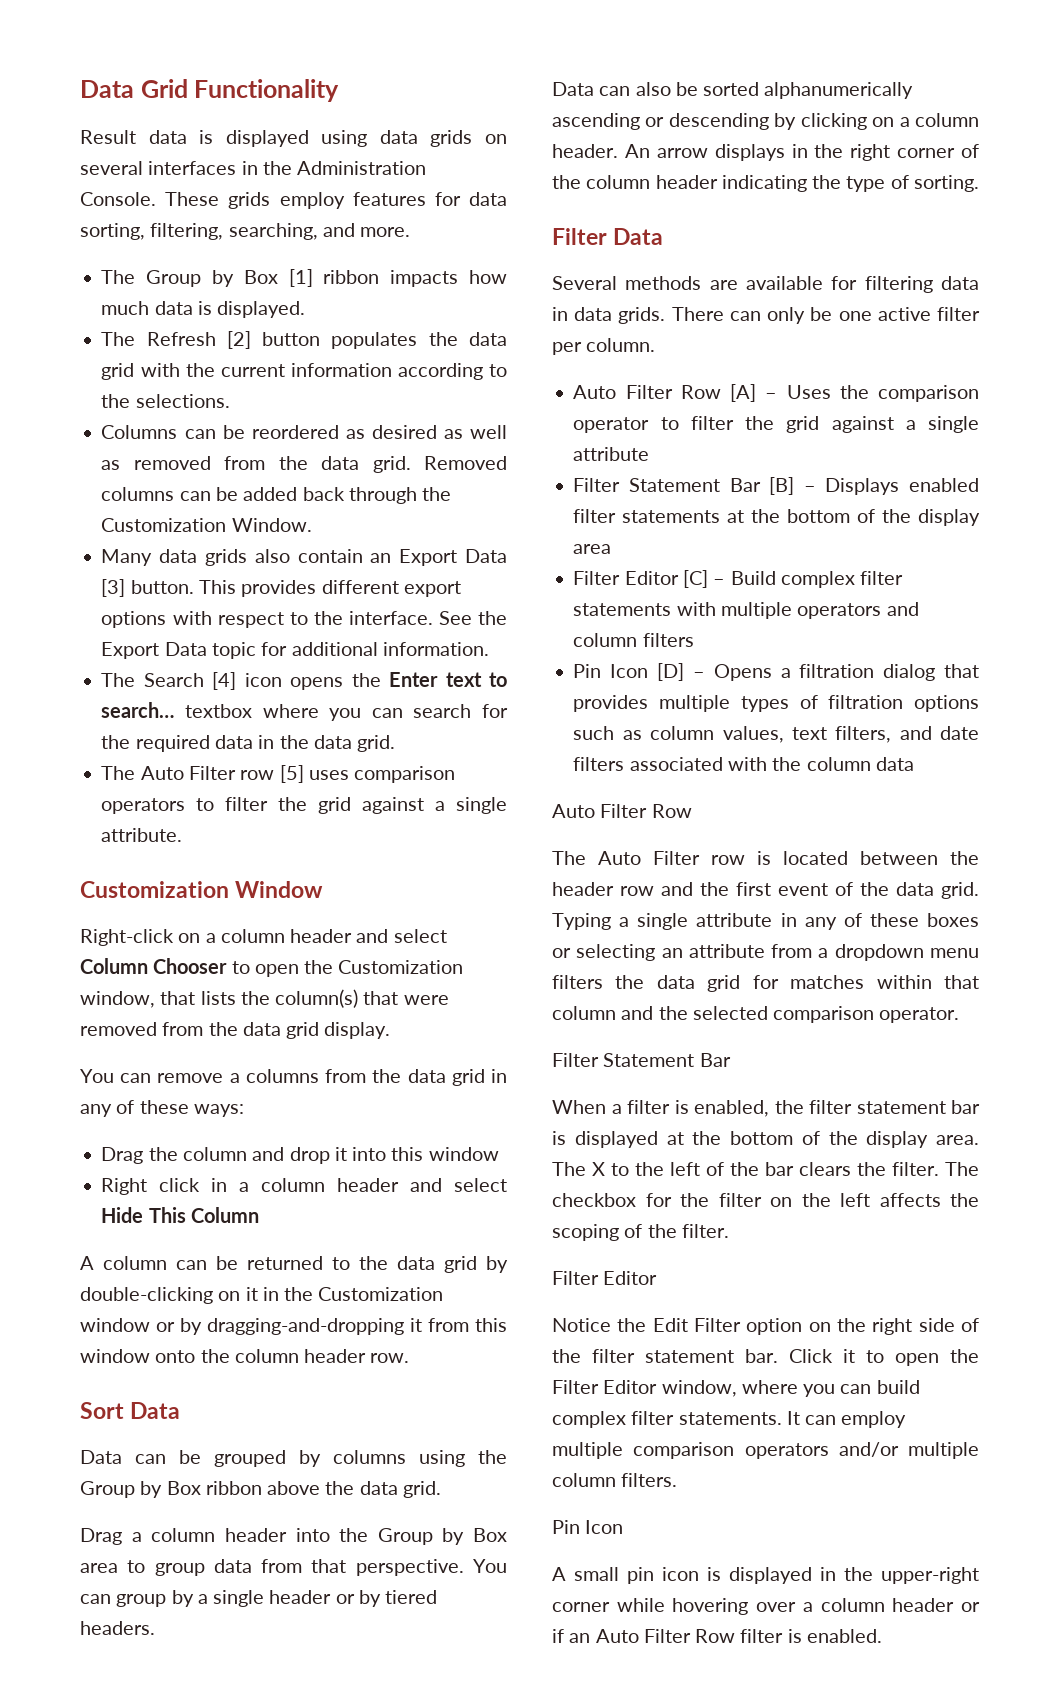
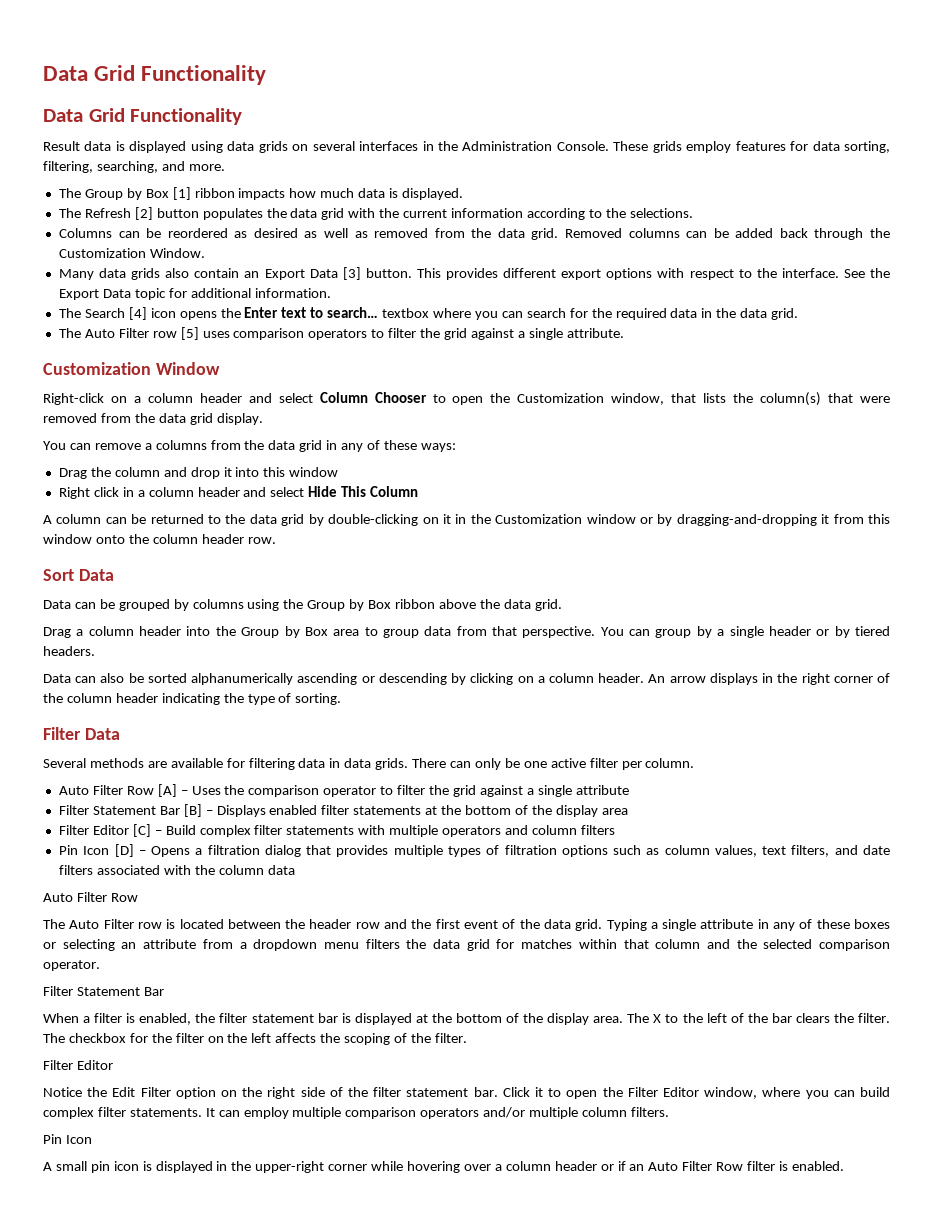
[80,79,340,102] Data Grid Functionality -> [43,65,267,85] [43,108,243,125] Data Grid Functionality // Data Grid Functionality

